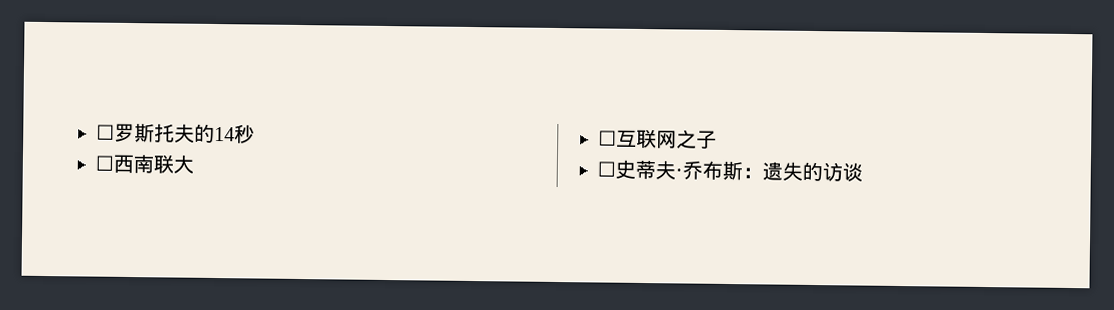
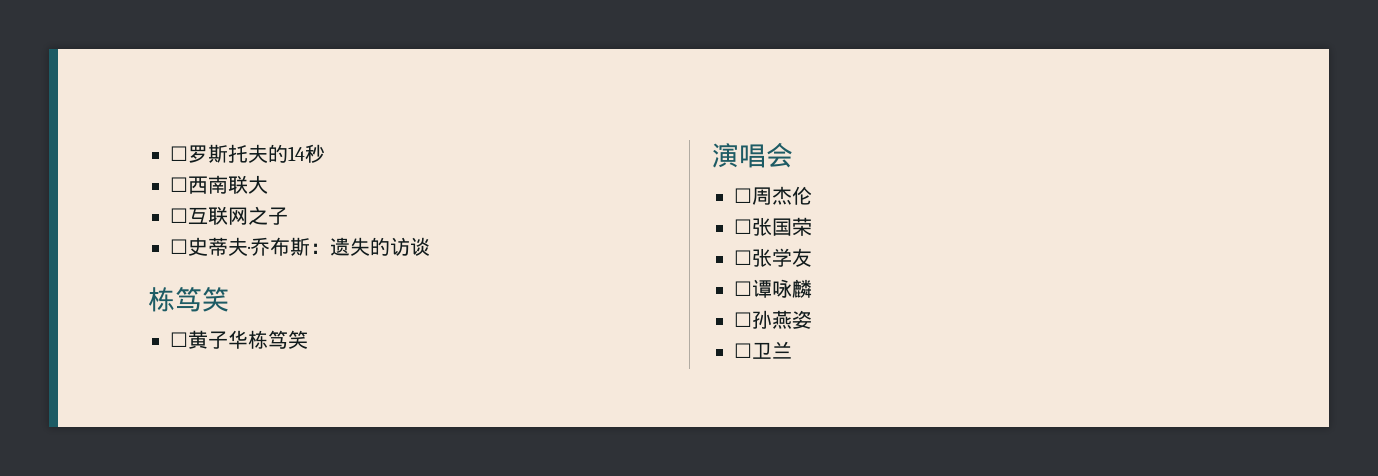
(863, 172) none -> [148,286,229,312] [170,330,308,349] [712,142,793,168] [734,186,812,205] [734,217,812,236] [734,248,812,267] [734,279,812,298] [734,310,812,329] [734,341,792,359] // 栋笃笑 // ☐黄子华栋笃笑 // 演唱会 // ☐周杰伦 // ☐张国荣 // ☐张学友 // ☐谭咏麟 // ☐孙燕姿 // ☐卫兰

